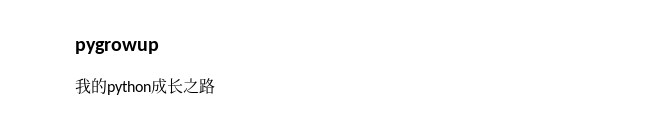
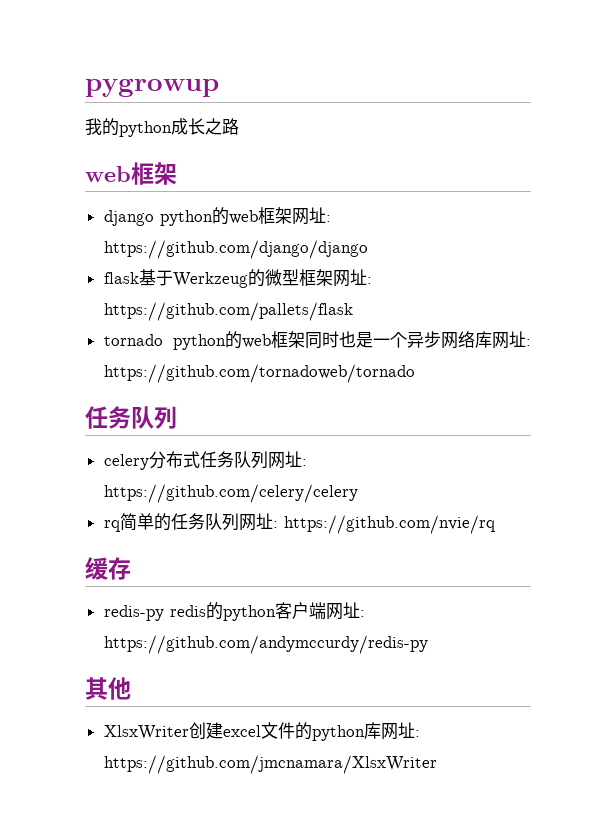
(215, 86) none -> [85,162,177,185] [103,207,331,226] [103,240,368,259] [103,269,372,288] [103,302,353,321] [103,331,531,350] [103,364,415,383] [85,406,177,429] [103,451,307,470] [103,484,358,503] [103,513,495,534] [85,557,131,580] [103,602,365,621] [103,635,428,654] [85,677,131,700] [103,722,420,741] [103,755,437,774] // web框架 // django python的web框架网址: https://github.com/django/django // flask基于Werkzeug的微型框架网址: https://github.com/pallets/flask // tornado python的web框架同时也是一个异步网络库网址: https://github.com/tornadoweb/tornado // 任务队列 // celery分布式任务队列网址: https://github.com/celery/celery // rq简单的任务队列网址: https://github.com/nvie/rq // 缓存 // redis-py redis的python客户端网址: https://github.com/andymccurdy/redis-py // 其他 // XlsxWriter创建excel文件的python库网址: https://github.com/jmcnamara/XlsxWriter

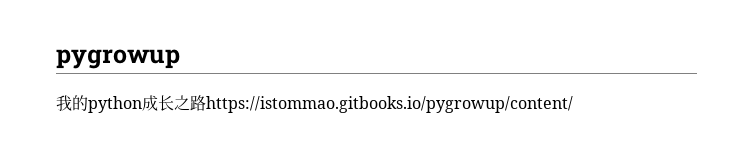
[85,162,177,185] [103,207,331,226] [103,240,368,259] [103,269,372,288] [103,302,353,321] [103,331,531,350] [103,364,415,383] [85,406,177,429] [103,451,307,470] [103,484,358,503] [103,513,495,534] [85,557,131,580] [103,602,365,621] [103,635,428,654] [85,677,131,700] [103,722,420,741] [103,755,437,774] // web框架 // django python的web框架网址: https://github.com/django/django // flask基于Werkzeug的微型框架网址: https://github.com/pallets/flask // tornado python的web框架同时也是一个异步网络库网址: https://github.com/tornadoweb/tornado // 任务队列 // celery分布式任务队列网址: https://github.com/celery/celery // rq简单的任务队列网址: https://github.com/nvie/rq // 缓存 // redis-py redis的python客户端网址: https://github.com/andymccurdy/redis-py // 其他 // XlsxWriter创建excel文件的python库网址: https://github.com/jmcnamara/XlsxWriter -> [206,96,573,113] https://istommao.gitbooks.io/pygrowup/content/

